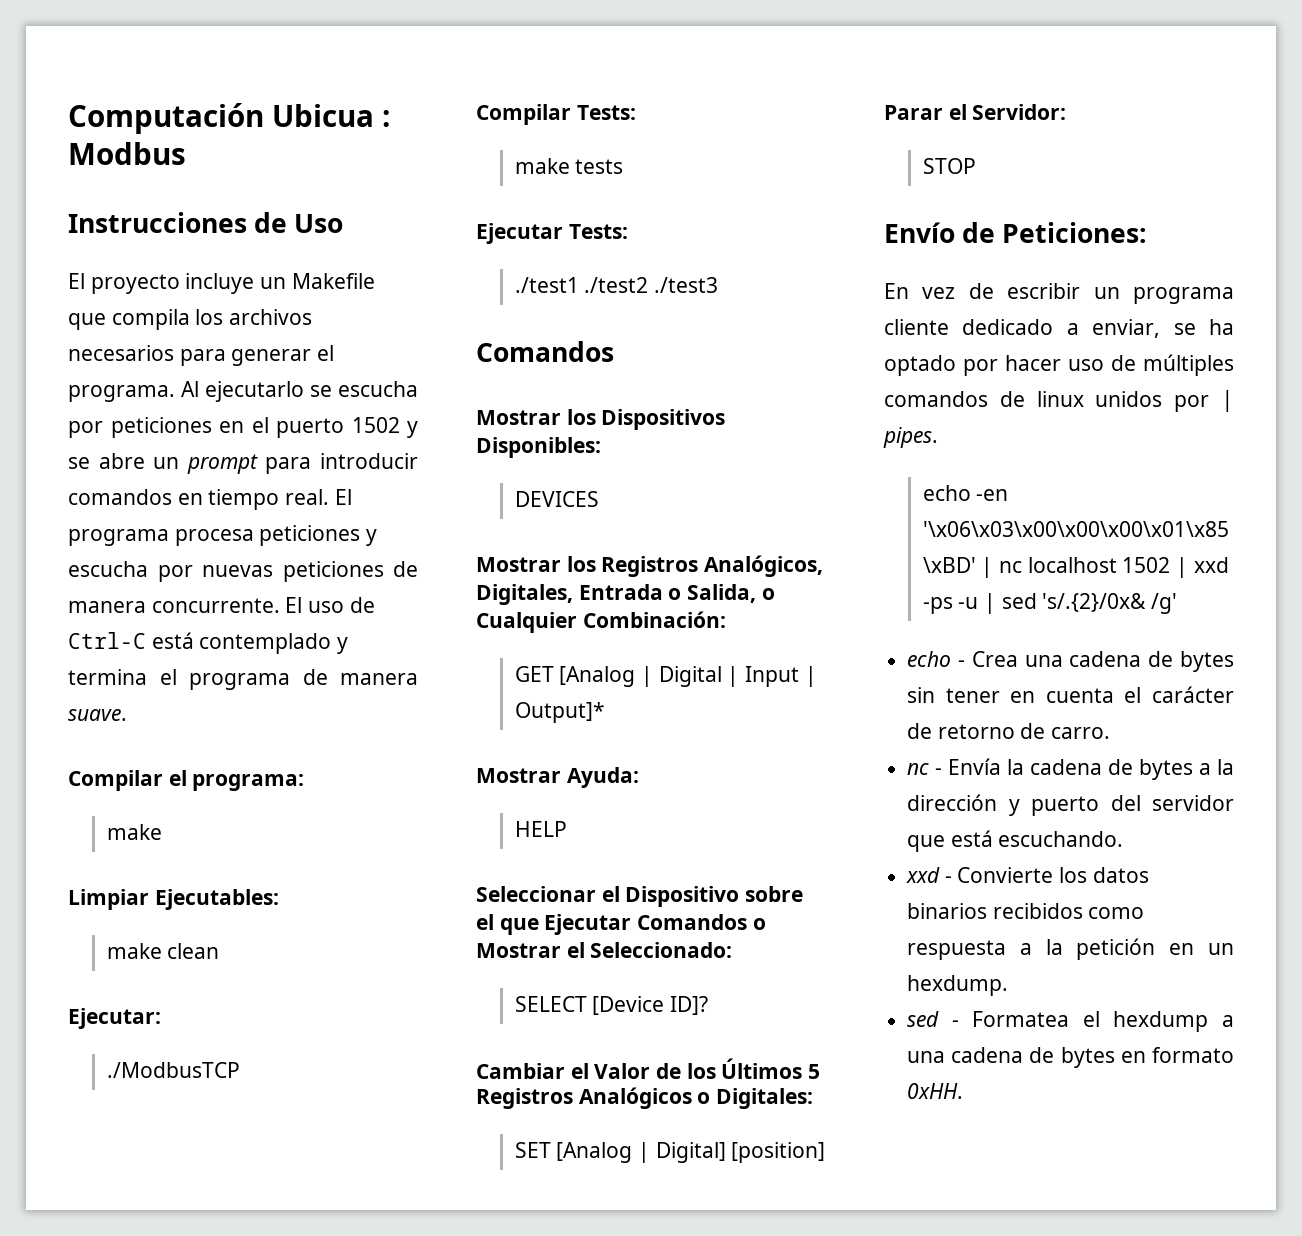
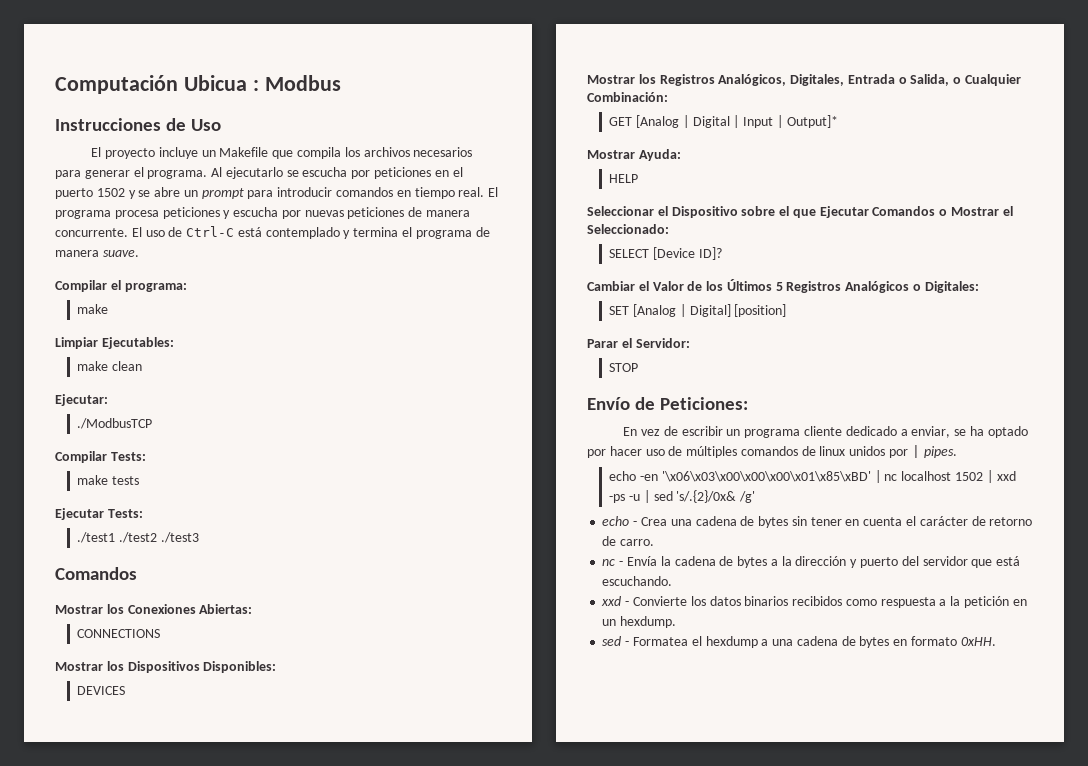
(614, 351) none -> [55,604,253,614] [77,629,161,638] // Mostrar los Conexiones Abiertas: // CONNECTIONS

